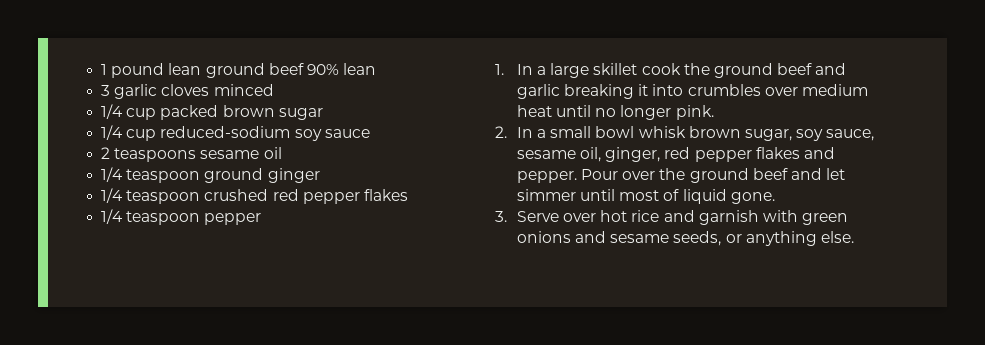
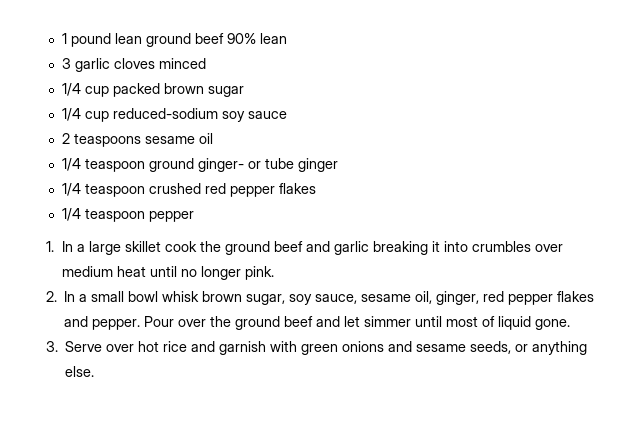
(264, 175) none -> [197,158,294,172] ginger- or tube

